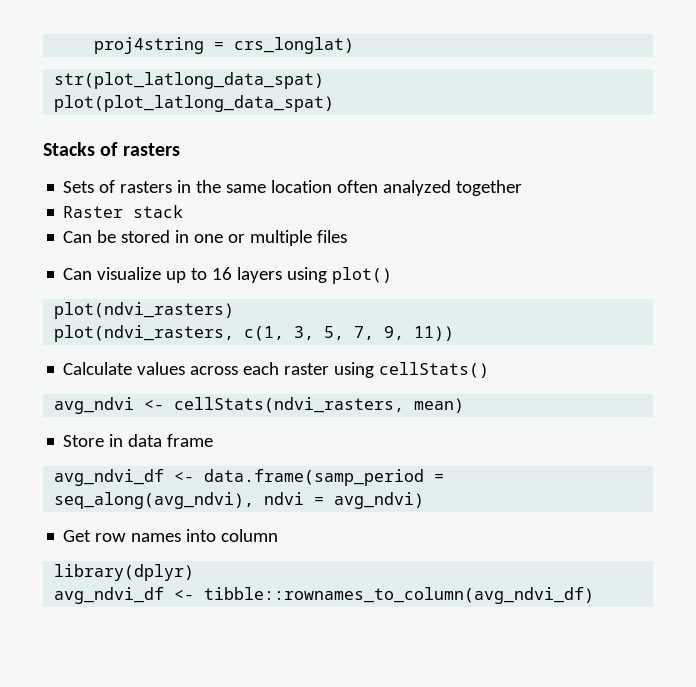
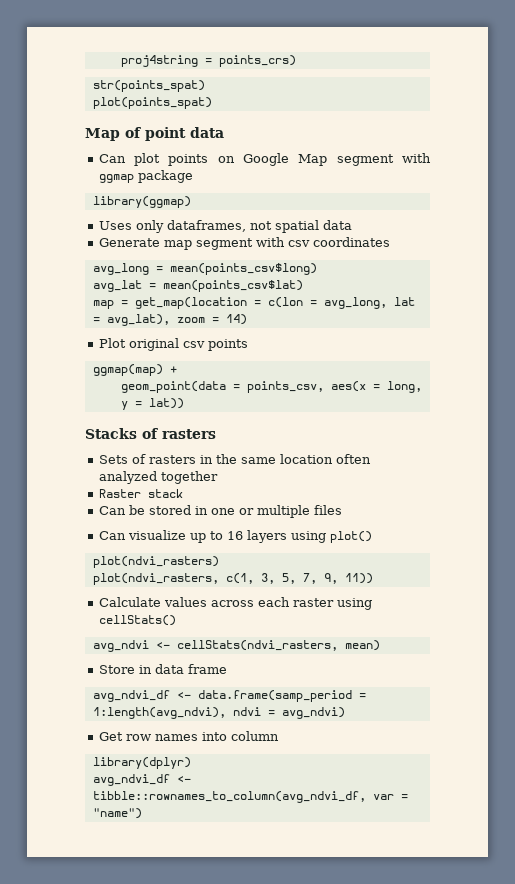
[234,37,355,54] [54,72,325,89] [54,95,335,112] crs_longlat) // str(plot_latlong_data_spat) // plot(plot_latlong_data_spat) -> [218,55,296,67] [92,80,205,92] [92,97,212,109] [85,127,224,141] [98,153,431,166] [98,170,193,183] [92,196,191,208] [98,220,352,233] [98,237,390,250] [92,263,317,275] [92,280,303,292] [92,297,415,309] [92,314,247,326] [98,338,248,351] [92,364,177,376] [120,381,422,393] [120,398,184,410] points_crs) // str(points_spat) // plot(points_spat) // Map of point data // Can plot points on Google Map segment with ggmap package // library(ggmap) // Uses only dataframes, not spatial data // Generate map segment with csv coordinates // avg_long = mean(points_csv$long) // avg_lat = mean(points_csv$lat) // map = get_map(location = c(lon = avg_long, lat = avg_lat), zoom = 14) // Plot original csv points // ggmap(map) + // geom_point(data = points_csv, aes(x = long, y = lat))
[54,492,255,509] seq_along(avg_ndvi), -> [92,707,226,719] 1:length(avg_ndvi),
[204,587,595,604] tibble::rownames_to_column(avg_ndvi_df) -> [92,791,408,803] [92,808,142,819] tibble::rownames_to_column(avg_ndvi_df, var = "name")

